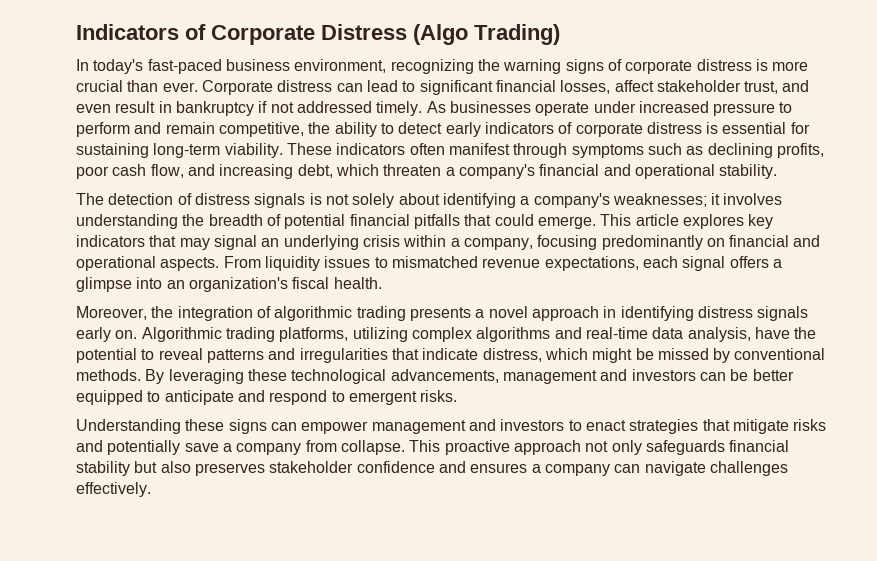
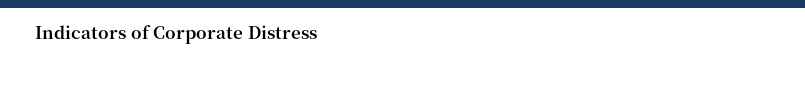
[413,24,560,45] [76,59,809,74] [76,80,810,95] [76,101,793,116] [76,122,810,137] [76,143,824,158] [76,164,778,179] [76,193,783,208] [76,214,774,229] [76,235,821,250] [76,256,782,271] [76,277,382,292] [76,306,809,321] [76,327,817,342] [76,348,826,363] [76,369,794,384] [76,390,458,405] [76,419,827,434] [76,440,790,455] [76,461,788,476] [76,482,151,497] (Algo Trading) // In today's fast-paced business environment, recognizing the warning signs of corporate distress is more crucial than ever. Corporate distress can lead to significant financial losses, affect stakeholder trust, and even result in bankruptcy if not addressed timely. As businesses operate under increased pressure to perform and remain competitive, the ability to detect early indicators of corporate distress is essential for sustaining long-term viability. These indicators often manifest through symptoms such as declining profits, poor cash flow, and increasing debt, which threaten a company's financial and operational stability. // The detection of distress signals is not solely about identifying a company's weaknesses; it involves understanding the breadth of potential financial pitfalls that could emerge. This article explores key indicators that may signal an underlying crisis within a company, focusing predominantly on financial and operational aspects. From liquidity issues to mismatched revenue expectations, each signal offers a glimpse into an organization's fiscal health. // Moreover, the integration of algorithmic trading presents a novel approach in identifying distress signals early on. Algorithmic trading platforms, utilizing complex algorithms and real-time data analysis, have the potential to reveal patterns and irregularities that indicate distress, which might be missed by conventional methods. By leveraging these technological advancements, management and investors can be better equipped to anticipate and respond to emergent risks. // Understanding these signs can empower management and investors to enact strategies that mitigate risks and potentially save a company from collapse. This proactive approach not only safeguards financial stability but also preserves stakeholder confidence and ensures a company can navigate challenges effectively. -> (317, 32) none

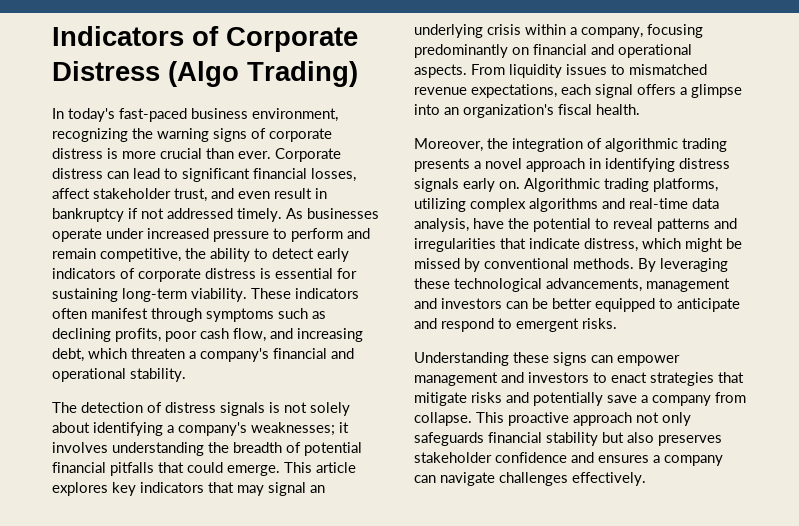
(317, 32) none -> [168,61,358,87] [52,108,338,122] [52,128,332,142] [52,148,341,162] [52,168,356,182] [52,188,327,202] [52,208,379,222] [52,228,370,242] [52,248,349,262] [52,268,357,282] [52,288,359,302] [52,308,326,322] [52,328,363,342] [52,348,354,362] [52,368,186,382] [52,402,350,416] [52,422,349,436] [52,442,362,456] [52,462,356,476] [52,482,325,496] [414,24,703,38] [414,44,692,58] [414,64,707,78] [414,84,742,98] [414,104,640,118] [414,138,727,152] [414,158,730,172] [414,178,718,192] [414,198,719,212] [414,218,737,232] [414,238,742,252] [414,258,728,272] [414,278,730,292] [414,298,740,312] [414,318,617,332] [414,352,680,366] [414,372,744,386] [414,392,746,406] [414,412,691,426] [414,432,722,446] [414,452,723,466] [414,472,646,486] (Algo Trading) // In today's fast-paced business environment, recognizing the warning signs of corporate distress is more crucial than ever. Corporate distress can lead to significant financial losses, affect stakeholder trust, and even result in bankruptcy if not addressed timely. As businesses operate under increased pressure to perform and remain competitive, the ability to detect early indicators of corporate distress is essential for sustaining long-term viability. These indicators often manifest through symptoms such as declining profits, poor cash flow, and increasing debt, which threaten a company's financial and operational stability. // The detection of distress signals is not solely about identifying a company's weaknesses; it involves understanding the breadth of potential financial pitfalls that could emerge. This article explores key indicators that may signal an underlying crisis within a company, focusing predominantly on financial and operational aspects. From liquidity issues to mismatched revenue expectations, each signal offers a glimpse into an organization's fiscal health. // Moreover, the integration of algorithmic trading presents a novel approach in identifying distress signals early on. Algorithmic trading platforms, utilizing complex algorithms and real-time data analysis, have the potential to reveal patterns and irregularities that indicate distress, which might be missed by conventional methods. By leveraging these technological advancements, management and investors can be better equipped to anticipate and respond to emergent risks. // Understanding these signs can empower management and investors to enact strategies that mitigate risks and potentially save a company from collapse. This proactive approach not only safeguards financial stability but also preserves stakeholder confidence and ensures a company can navigate challenges effectively.

